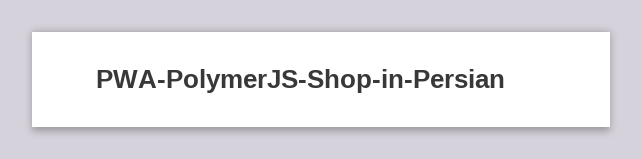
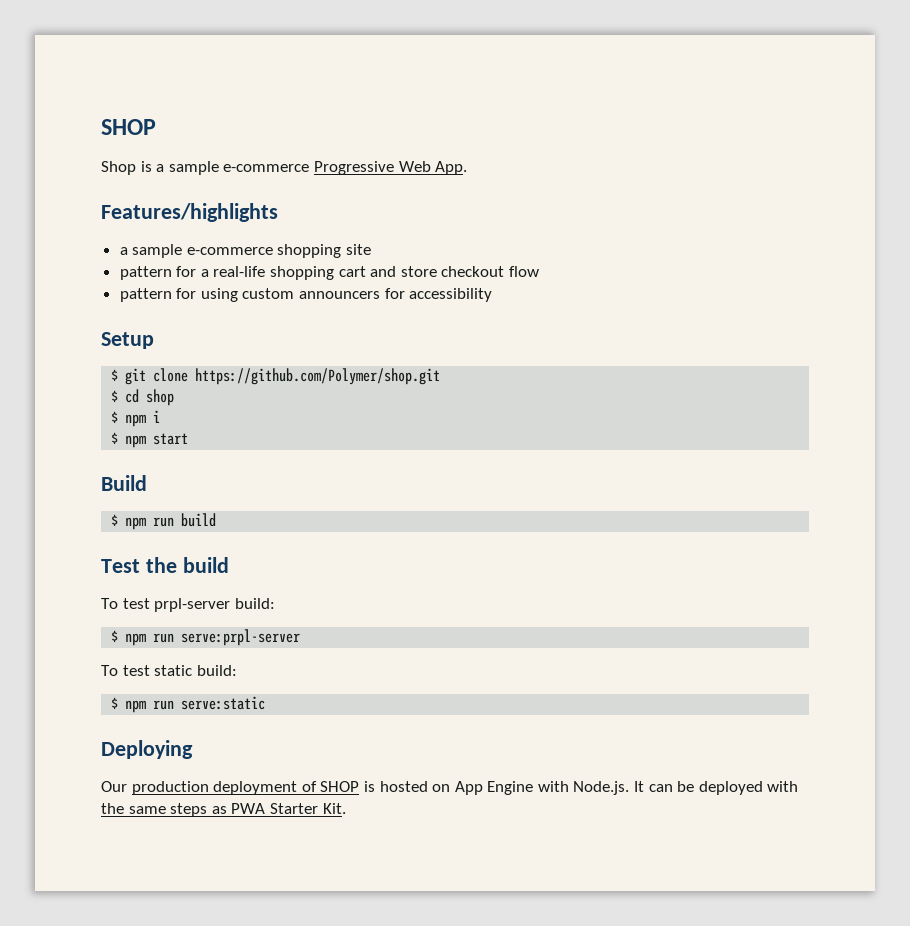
[96,69,505,93] PWA-PolymerJS-Shop-in-Persian -> [101,119,156,135] [101,161,468,175] [101,203,278,222] [119,244,372,258] [119,266,540,280] [119,288,493,302] [101,332,154,349] [111,368,441,385] [111,389,175,406] [111,410,161,427] [111,432,189,448] [101,475,147,491] [111,513,217,530] [101,557,229,573] [101,598,275,612] [111,629,301,646] [101,665,237,676] [111,696,266,713] [101,740,193,759] [101,781,799,795] [101,803,346,817] SHOP // Shop is a sample e-commerce Progressive Web App. // Features/highlights // a sample e-commerce shopping site // pattern for a real-life shopping cart and store checkout flow // pattern for using custom announcers for accessibility // Setup // $ git clone https://github.com/Polymer/shop.git // $ cd shop // $ npm i // $ npm start // Build // $ npm run build // Test the build // To test prpl-server build: // $ npm run serve:prpl-server // To test static build: // $ npm run serve:static // Deploying // Our production deployment of SHOP is hosted on App Engine with Node.js. It can be deployed with the same steps as PWA Starter Kit.

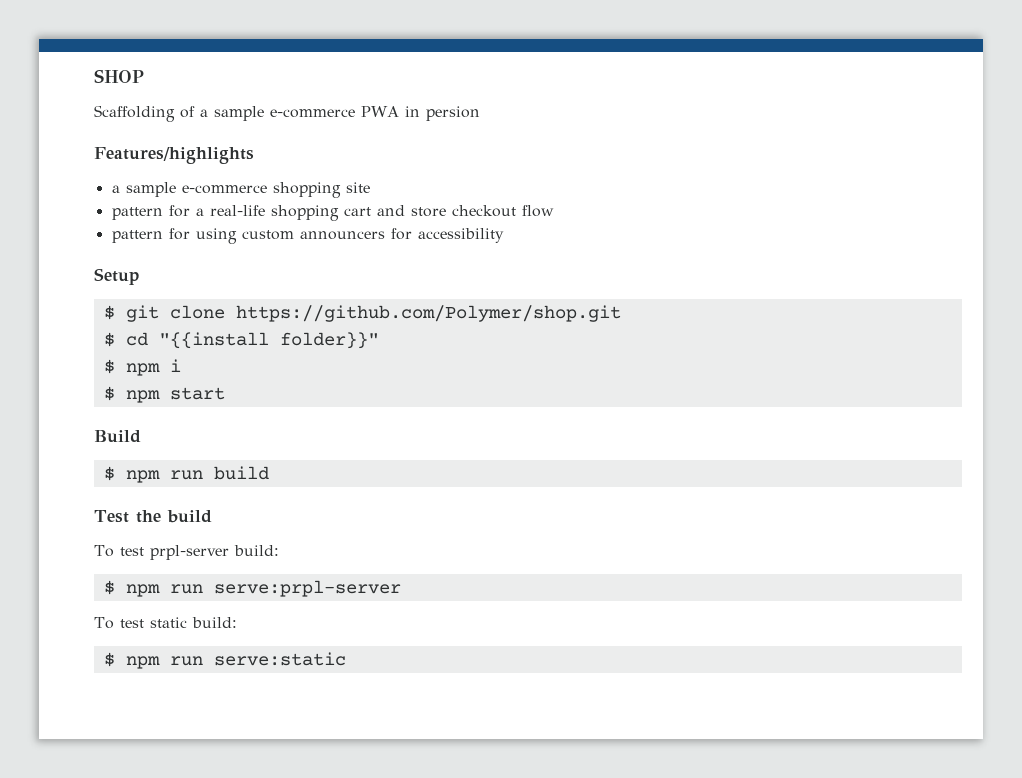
[101,161,468,175] Shop is a sample e-commerce Progressive Web App. -> [94,105,480,122] Scaffolding of a sample e-commerce PWA in persion
[146,389,175,406] shop -> [158,332,379,349] "{{install folder}}"
[101,740,193,759] [101,781,799,795] [101,803,346,817] // Deploying // Our production deployment of SHOP is hosted on App Engine with Node.js. It can be deployed with the same steps as PWA Starter Kit. -> (346, 659) none

